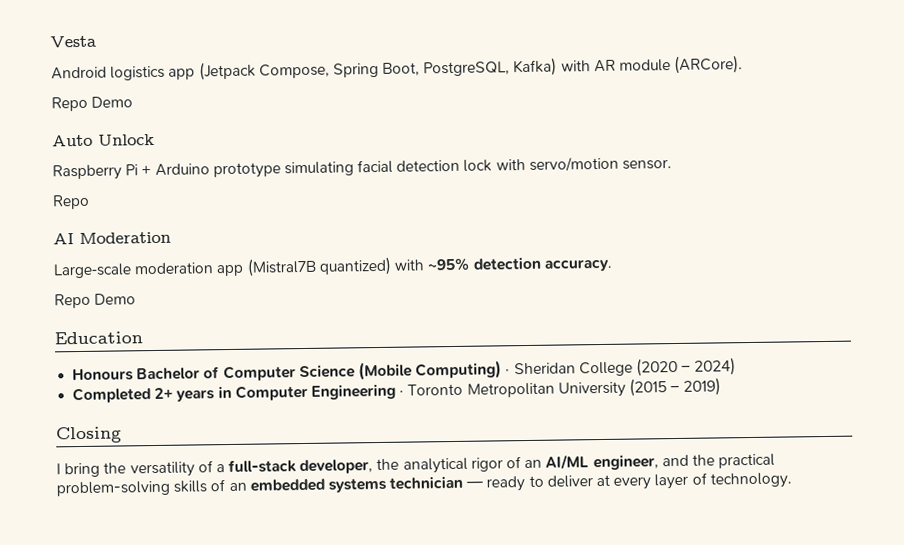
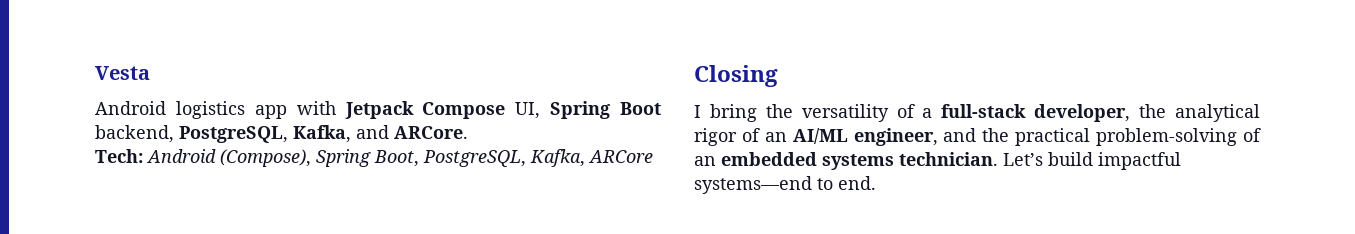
[198,55,744,81] [51,96,134,112] [52,133,155,147] [52,156,673,181] [52,194,90,210] [53,231,171,245] [53,256,613,279] [54,293,137,309] [54,331,143,345] [72,357,737,382] [72,377,722,404] (Jetpack Compose, Spring Boot, PostgreSQL, Kafka) with AR module (ARCore). // Repo Demo // Auto Unlock // Raspberry Pi + Arduino prototype simulating facial detection lock with servo/motion sensor. // Repo // AI Moderation // Large‑scale moderation app (Mistral7B quantized) with ~95% detection accuracy. // Repo Demo // Education // Honours Bachelor of Computer Science (Mobile Computing) · Sheridan College (2020 – 2024) // Completed 2+ years in Computer Engineering · Toronto Metropolitan University (2015 – 2019) -> [296,101,661,119] [95,125,468,143] [95,149,653,167] with Jetpack Compose UI, Spring Boot backend, PostgreSQL, Kafka, and ARCore. // Tech: Android (Compose), Spring Boot, PostgreSQL, Kafka, ARCore
[173,480,208,493] skills -> (1238, 137) none
[389,472,792,492] technician — ready to deliver at every layer of technology. -> [899,152,1181,170] [694,176,876,194] technician. Let’s build impactful systems—end to end.

